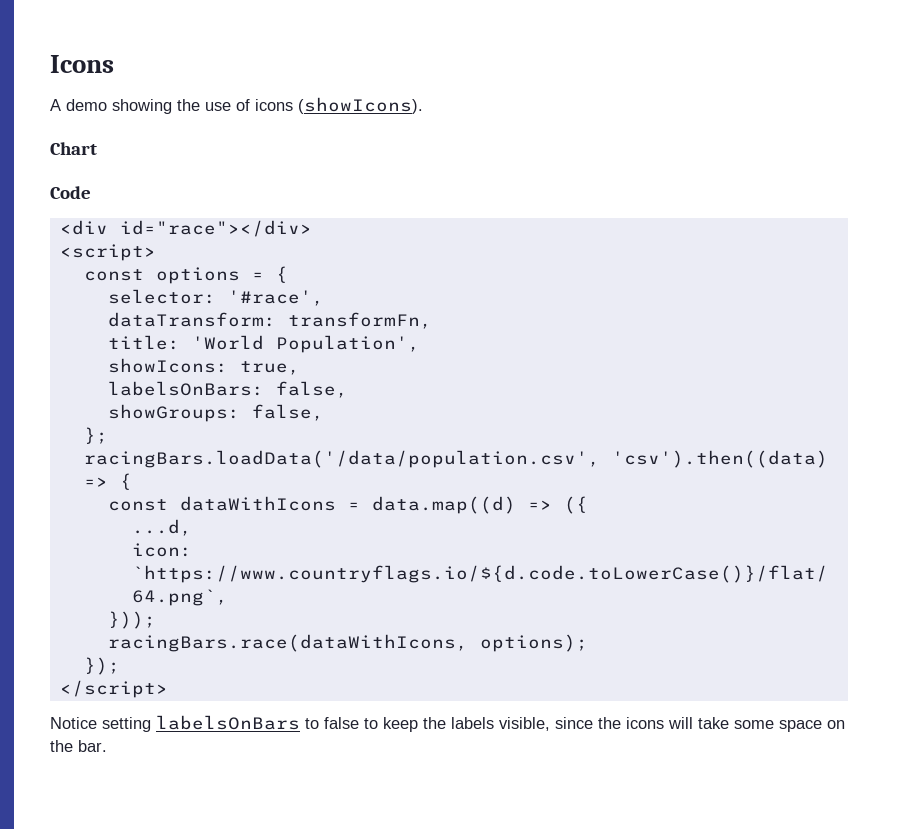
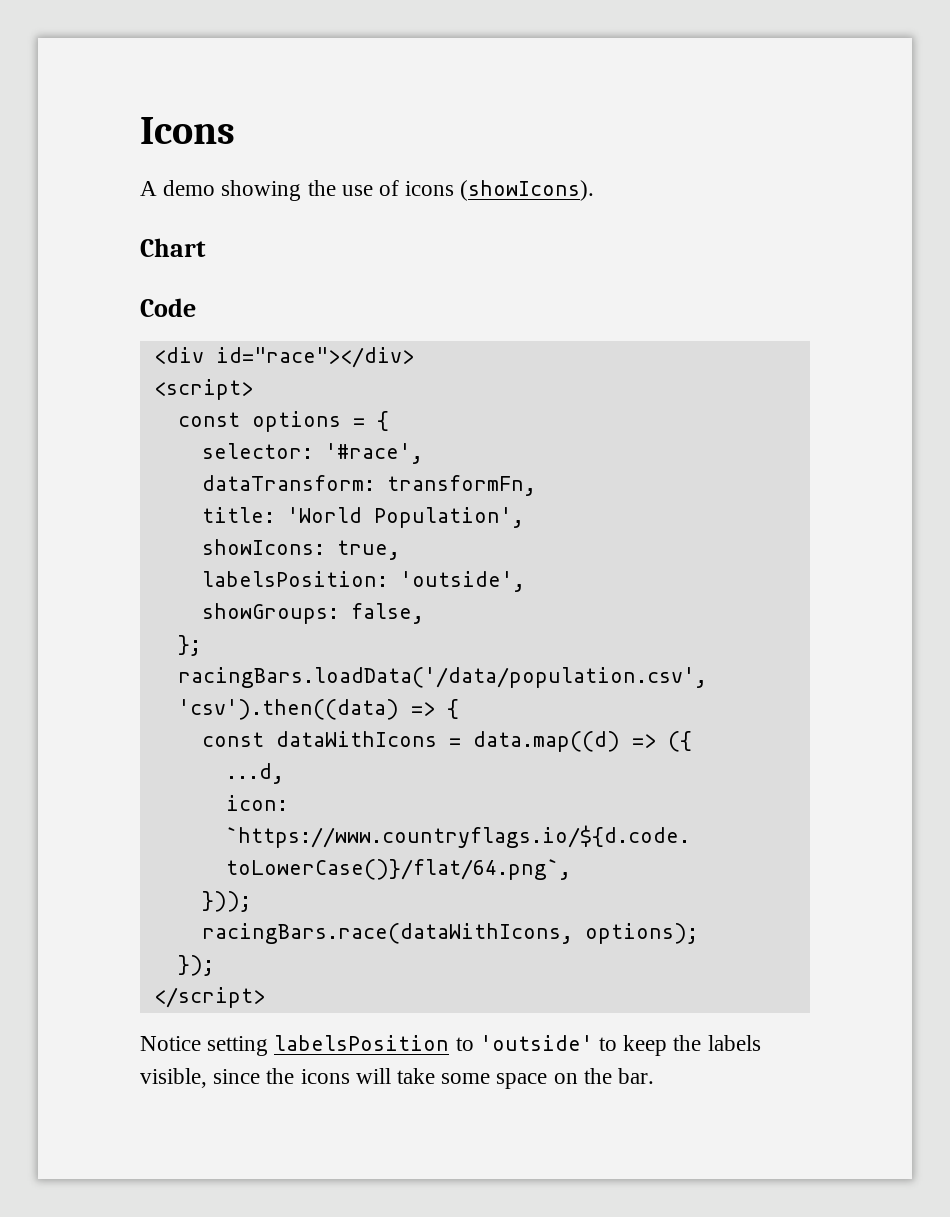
[107,381,348,398] labelsOnBars: false, -> [201,571,525,592] labelsPosition: 'outside',
[156,715,359,730] labelsOnBars to false -> [274,1035,593,1051] labelsPosition to 'outside'

